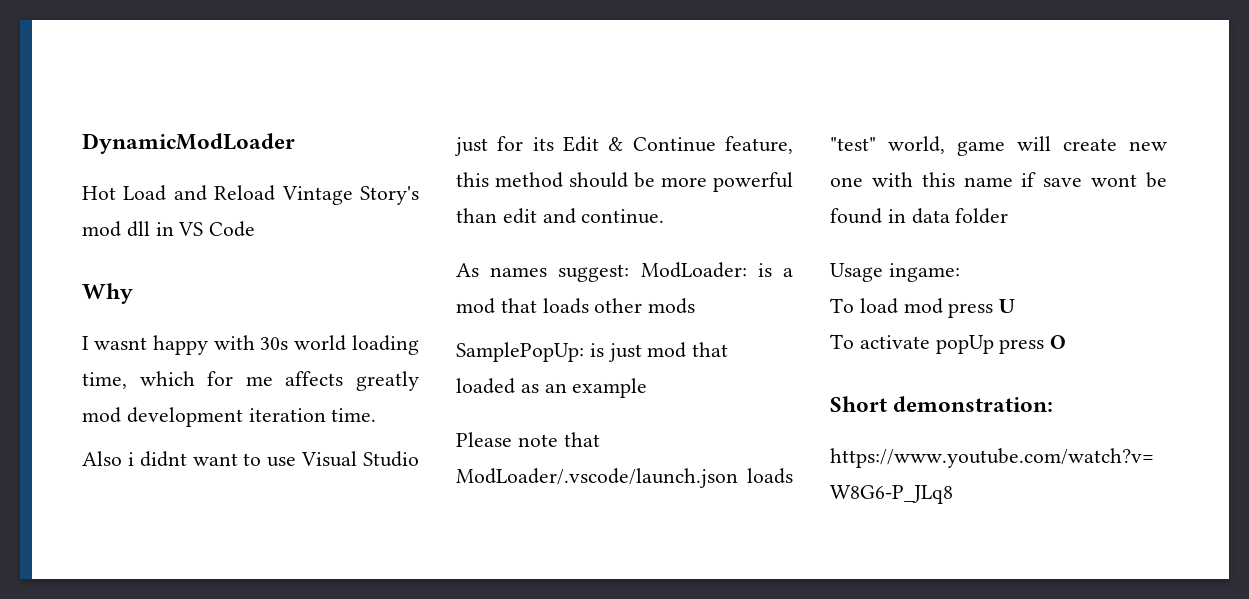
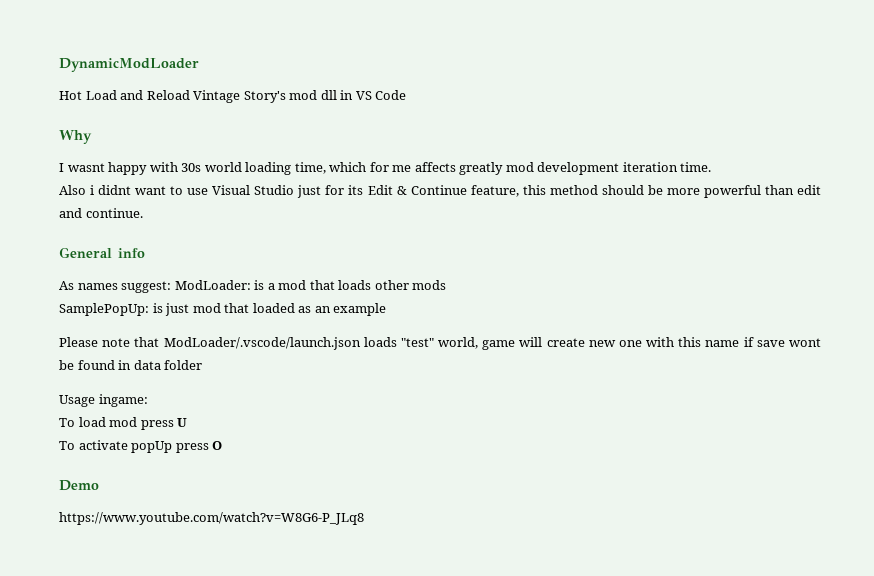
(665, 216) none -> [59,247,145,258] // General info
[830,396,1054,412] Short demonstration: -> [59,480,99,491] Demo

